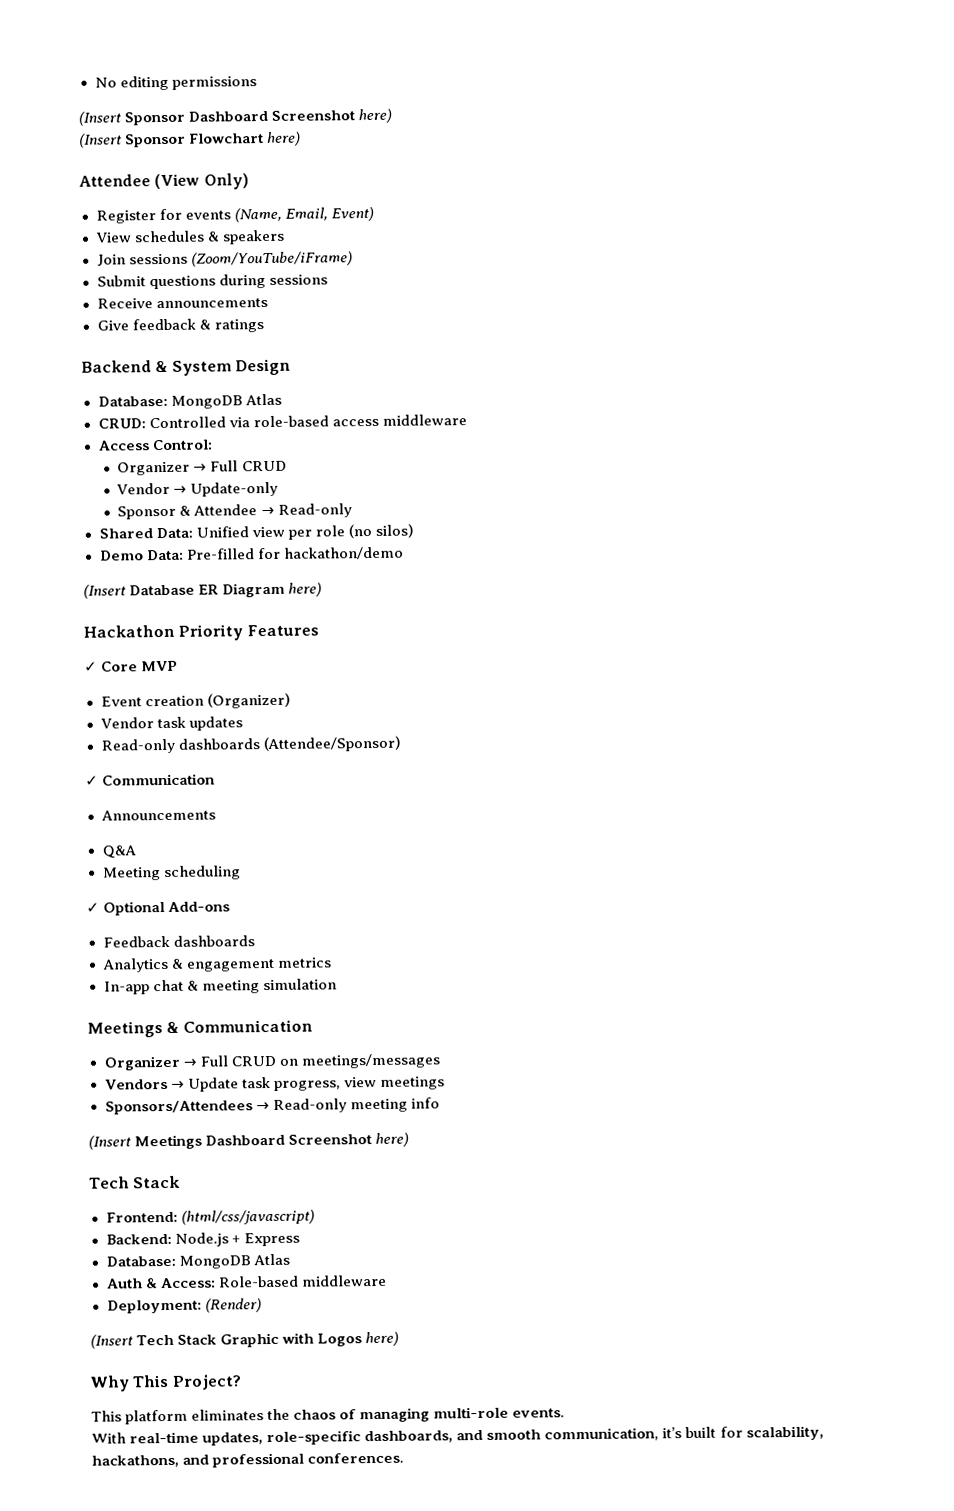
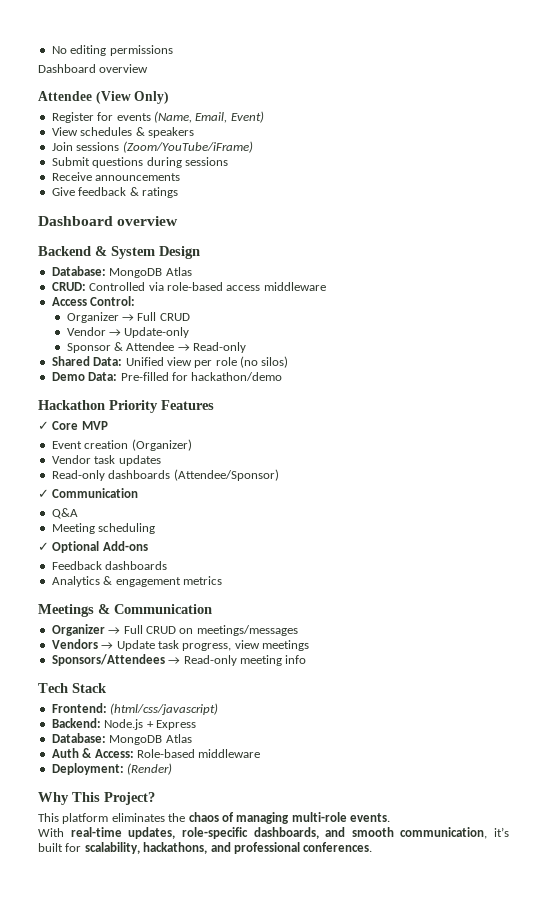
[78,108,393,126] [79,131,302,148] (Insert Sponsor Dashboard Screenshot here) // (Insert Sponsor Flowchart here) -> [38,64,149,73] Dashboard overview
(264, 326) none -> [38,216,179,226] // Dashboard overview
[83,582,323,599] // (Insert Database ER Diagram here) -> (283, 376) none
[100,809,216,821] // Announcements -> (139, 493) none
[103,978,337,995] // In-app chat & meeting simulation -> (222, 580) none
[88,1132,410,1150] // (Insert Meetings Dashboard Screenshot here) -> (307, 659) none
[90,1331,400,1349] // (Insert Tech Stack Graphic with Logos here) -> (173, 769) none

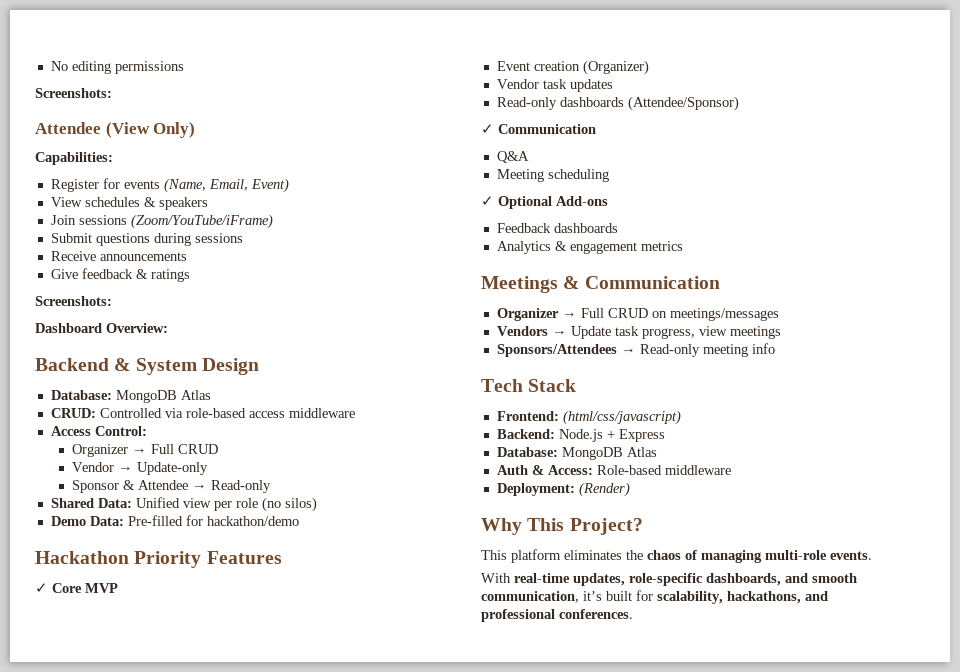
[38,64,149,73] Dashboard overview -> [35,88,112,98] Screenshots:
(170, 97) none -> [35,152,113,165] // Capabilities:
[38,216,179,226] // Dashboard overview -> [35,296,112,306] [35,323,168,333] // Screenshots: // Dashboard Overview:

